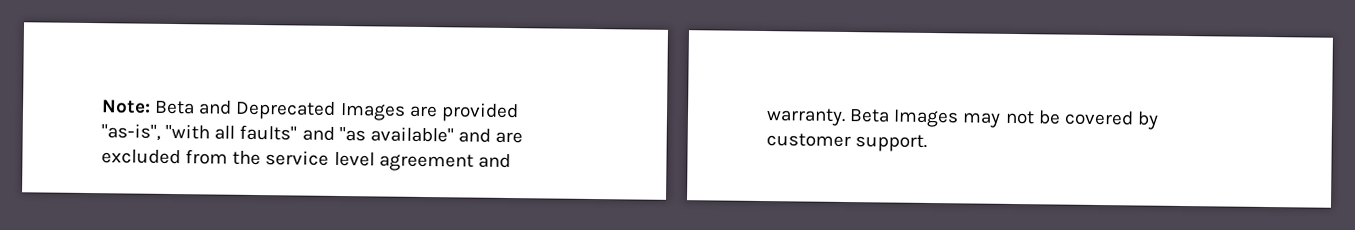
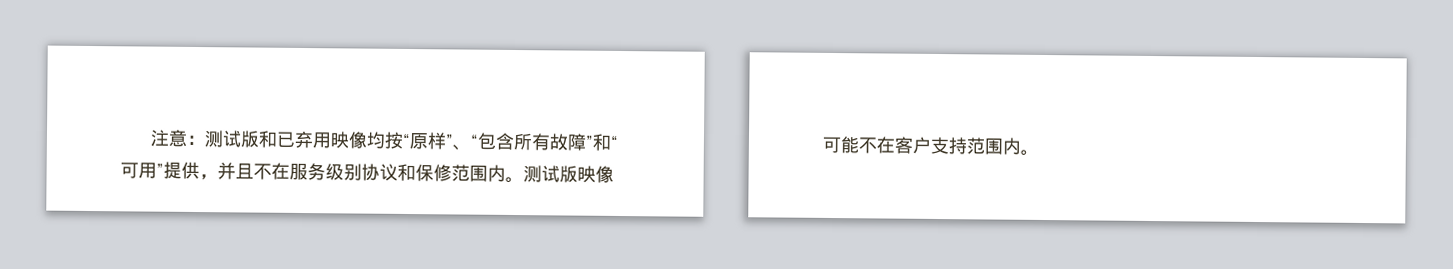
[101,99,519,123] [101,123,524,144] [101,149,511,172] [766,108,1159,130] [766,133,928,152] Note: Beta and Deprecated Images are provided "as-is", "with all faults" and "as available" and are excluded from the service level agreement and warranty. Beta Images may not be covered by customer support. -> [149,129,618,151] [120,161,614,184] [822,136,1039,156] 注意：测试版和已弃用映像均按“原样”、“包含所有故障”和“可用”提供，并且不在服务级别协议和保修范围内。测试版映像可能不在客户支持范围内。

